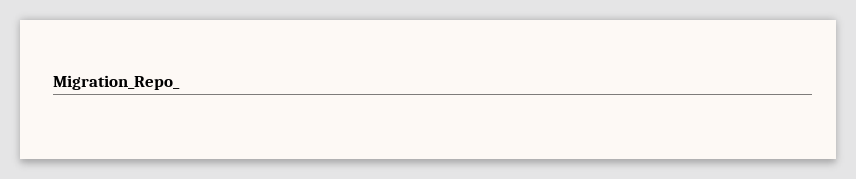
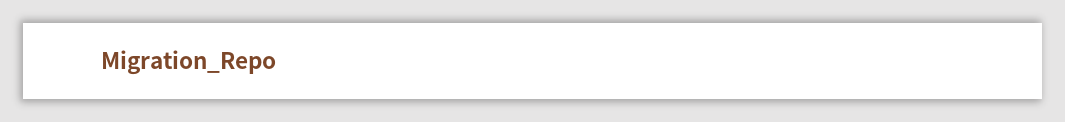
[53,75,180,90] Migration_Repo_ -> [101,50,276,75] Migration_Repo

